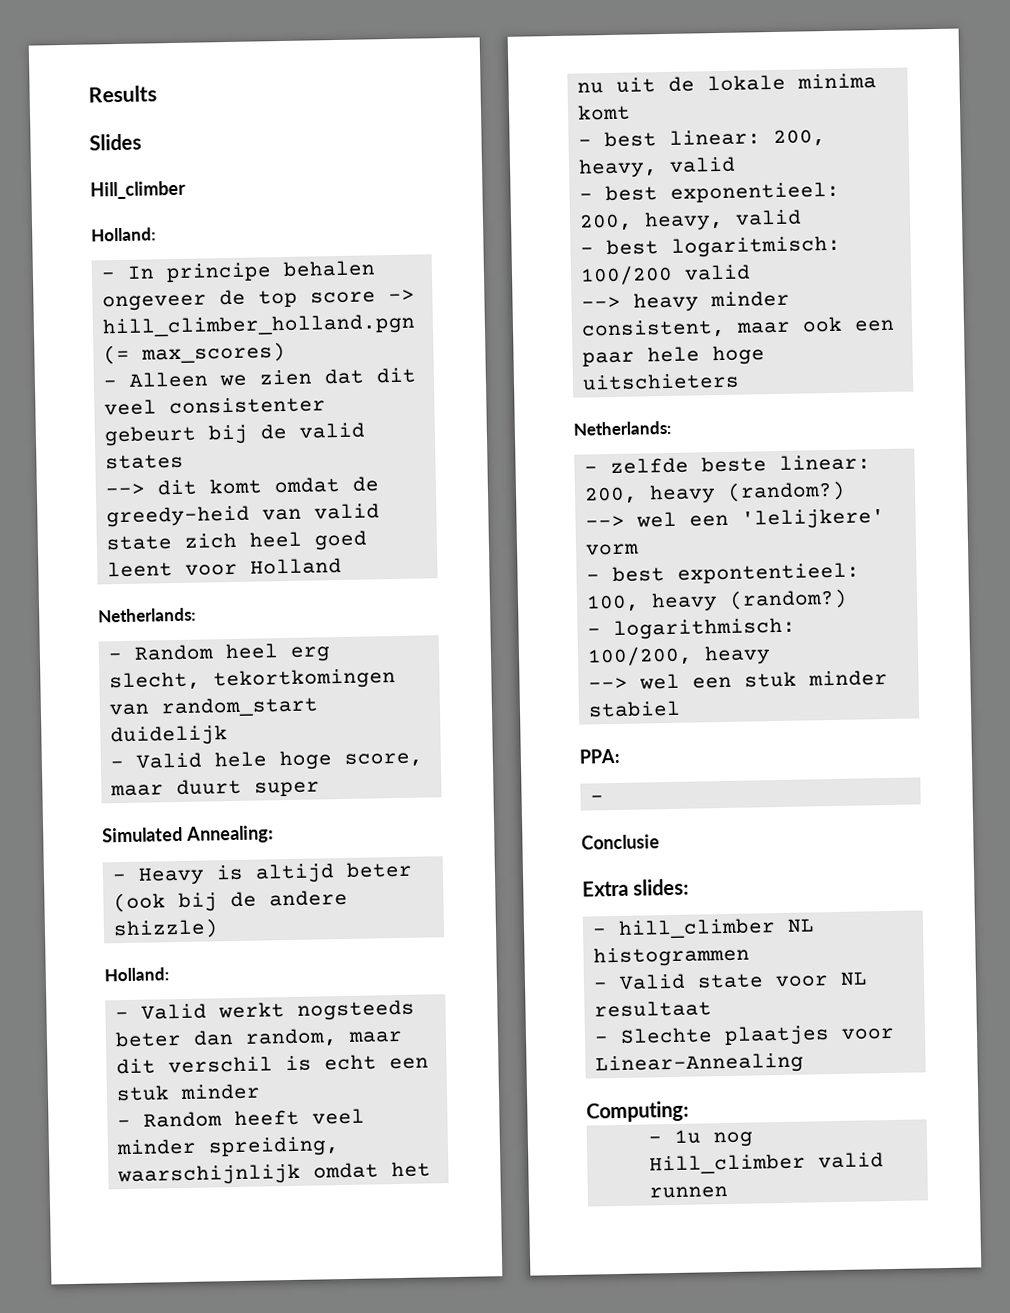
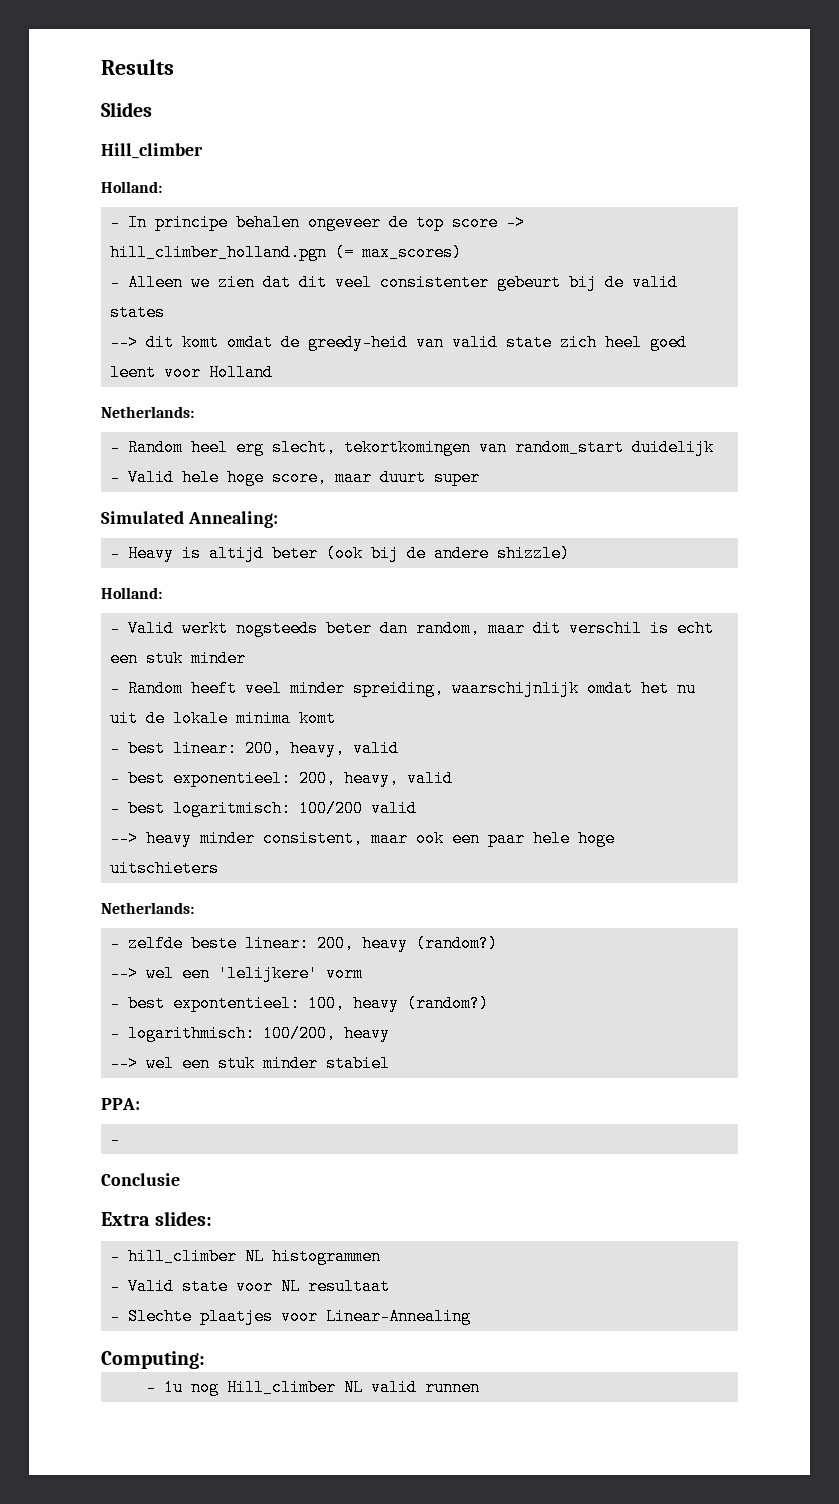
(807, 1164) none -> [344,1379,364,1396] NL

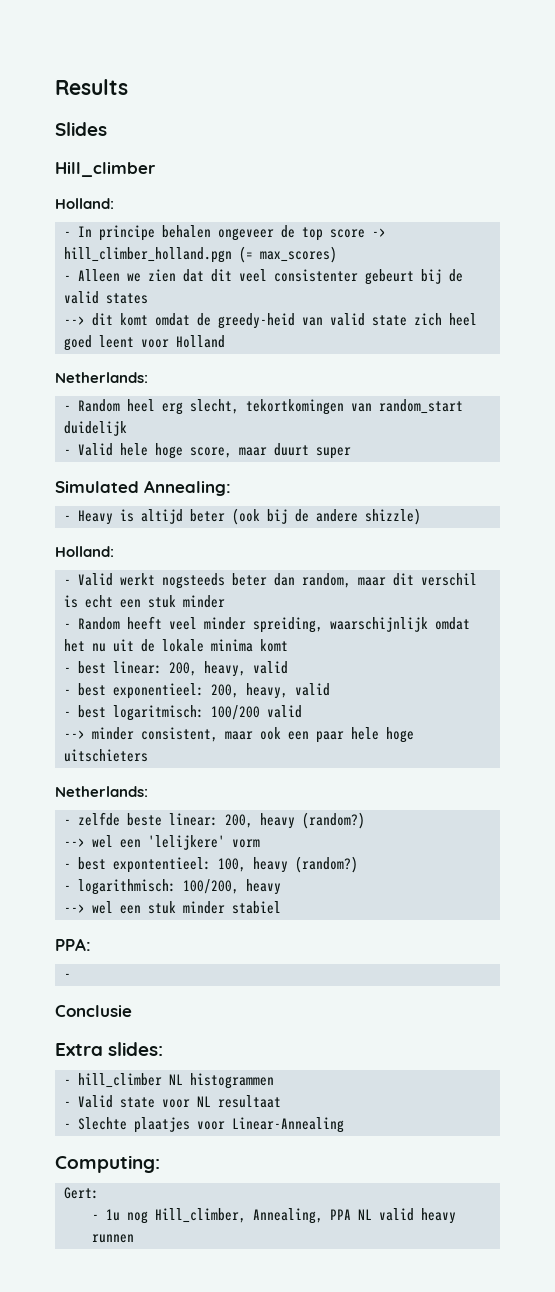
[146,830,193,847] heavy -> (85, 734) none
(205, 1360) none -> [64,1187,99,1199] // Gert:
[227,1379,337,1396] Hill_climber -> [155,1208,351,1224] Hill_climber, Annealing, PPA
(418, 1387) none -> [421,1208,456,1224] heavy

